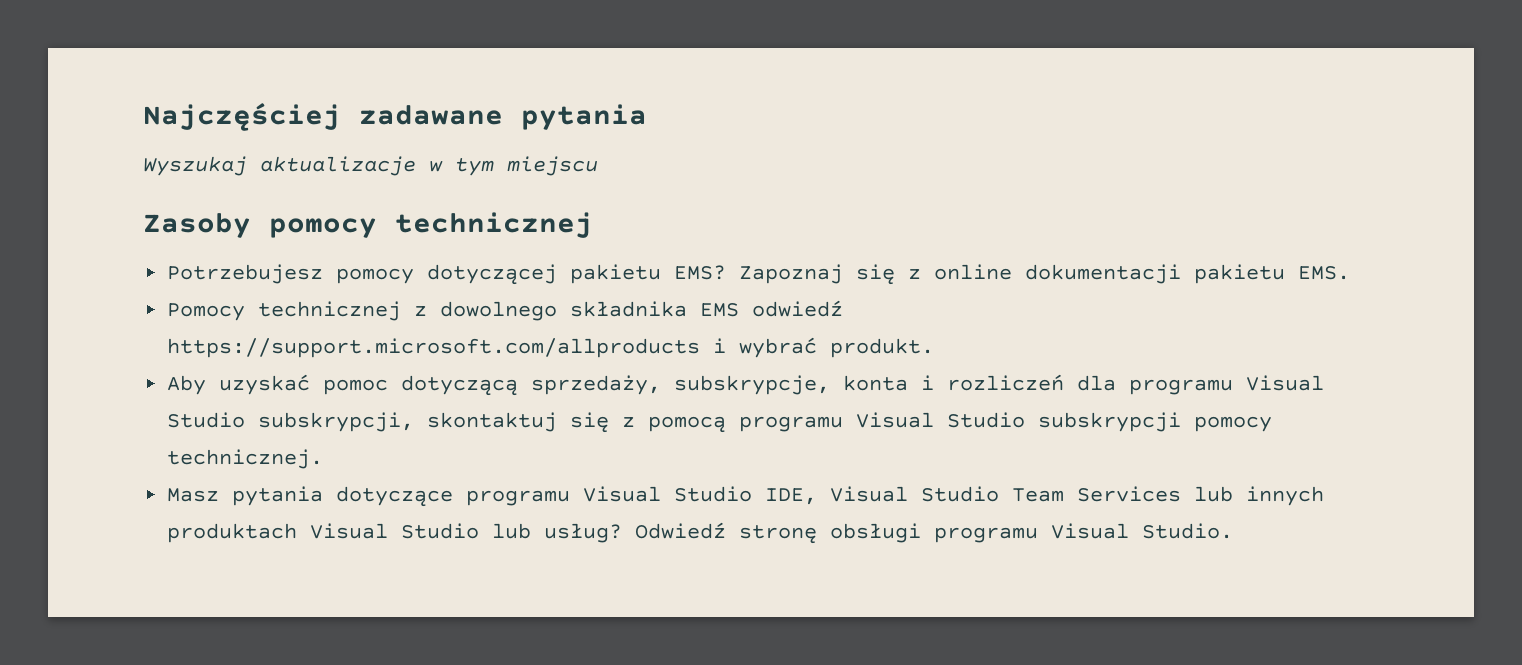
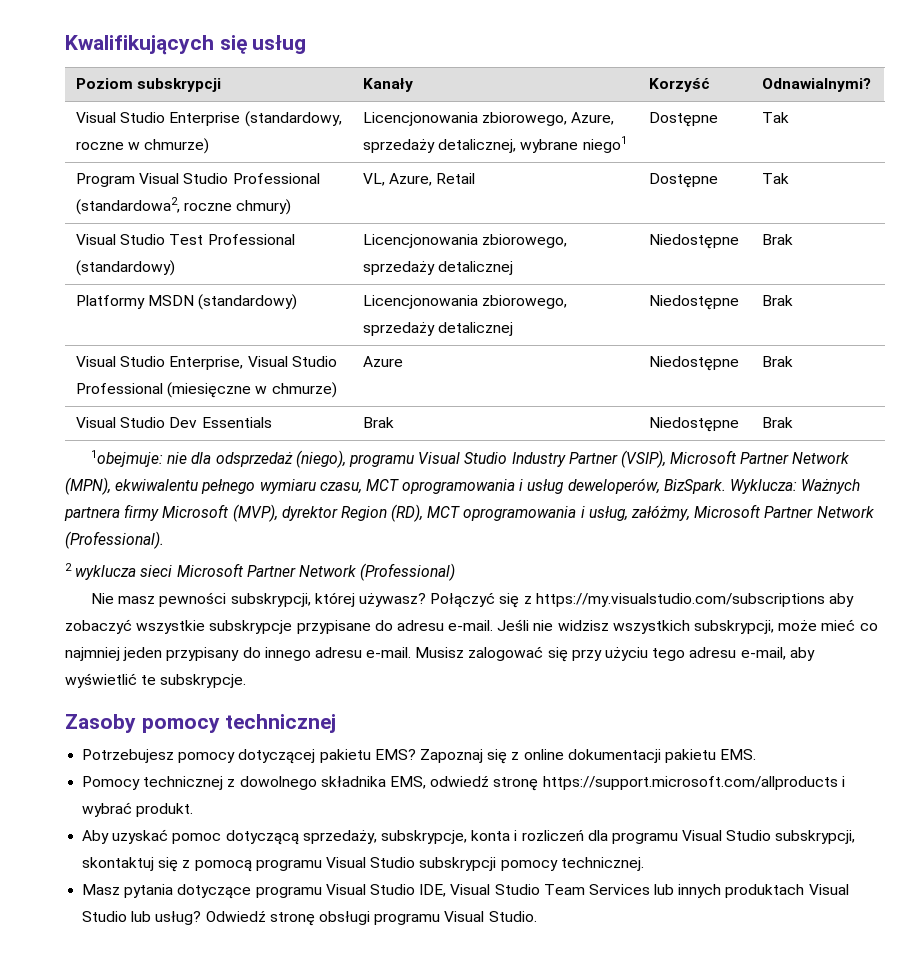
[143,103,647,131] [143,156,598,176] Najczęściej zadawane pytania // Wyszukaj aktualizacje w tym miejscu -> [65,35,307,55] [76,78,222,92] [363,78,414,92] [649,78,711,92] [762,78,872,92] [76,111,342,127] [76,138,210,154] [363,112,615,126] [363,136,627,153] [649,112,719,127] [762,112,790,123] [76,173,320,187] [76,197,292,215] [363,173,476,186] [649,173,719,188] [762,173,790,184] [76,234,295,245] [76,260,176,276] [363,234,568,248] [363,261,514,275] [649,234,740,249] [762,234,794,245] [76,294,298,310] [363,295,568,309] [363,322,514,336] [649,295,740,310] [762,295,794,306] [76,356,337,370] [76,382,337,398] [363,356,404,367] [649,356,740,371] [762,356,794,367] [76,417,272,428] [363,417,395,428] [649,417,740,432] [762,417,794,428] [91,450,850,468] [65,477,861,495] [64,504,874,522] [65,531,164,549] [65,563,456,581] [91,592,854,608] [65,619,878,634] [65,646,815,662] [65,673,247,688] Kwalifikujących się usług // Poziom subskrypcji | Kanały | Korzyść | Odnawialnymi? // Visual Studio Enterprise (standardowy, roczne w chmurze) | Licencjonowania zbiorowego, Azure, sprzedaży detalicznej, wybrane niego1 | Dostępne | Tak // Program Visual Studio Professional (standardowa2, roczne chmury) | VL, Azure, Retail | Dostępne | Tak // Visual Studio Test Professional (standardowy) | Licencjonowania zbiorowego, sprzedaży detalicznej | Niedostępne | Brak // Platformy MSDN (standardowy) | Licencjonowania zbiorowego, sprzedaży detalicznej | Niedostępne | Brak // Visual Studio Enterprise, Visual Studio Professional (miesięczne w chmurze) | Azure | Niedostępne | Brak // Visual Studio Dev Essentials | Brak | Niedostępne | Brak // 1obejmuje: nie dla odsprzedaż (niego), programu Visual Studio Industry Partner (VSIP), Microsoft Partner Network (MPN), ekwiwalentu pełnego wymiaru czasu, MCT oprogramowania i usług deweloperów, BizSpark. Wyklucza: Ważnych partnera firmy Microsoft (MVP), dyrektor Region (RD), MCT oprogramowania i usług, załóżmy, Microsoft Partner Network (Professional). // 2 wyklucza sieci Microsoft Partner Network (Professional) // Nie masz pewności subskrypcji, której używasz? Połączyć się z https://my.visualstudio.com/subscriptions aby zobaczyć wszystkie subskrypcje przypisane do adresu e-mail. Jeśli nie widzisz wszystkich subskrypcji, może mieć co najmniej jeden przypisany do innego adresu e-mail. Musisz zalogować się przy użyciu tego adresu e-mail, aby wyświetlić te subskrypcje.
[700,300,844,317] EMS odwiedź -> [389,776,539,791] EMS, odwiedź stronę

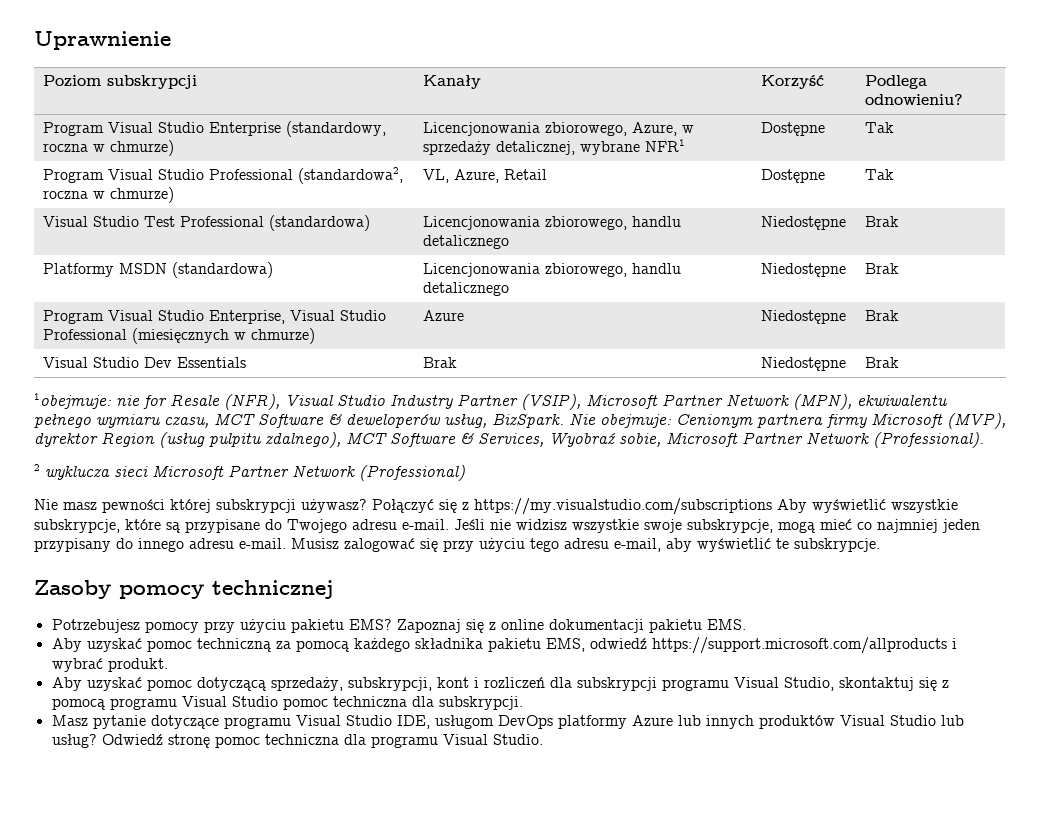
[65,35,307,55] Kwalifikujących się usług -> [34,31,171,50] Uprawnienie
[762,78,872,92] Odnawialnymi? // -> [864,75,927,89] [864,94,963,105] [42,122,104,136] Podlega odnowieniu? // Program
[76,141,125,150] roczne -> [42,143,88,152] roczna
(615, 118) none -> [681,125,694,133] w
[582,136,627,153] niego1 -> [644,139,685,152] NFR1
[184,199,292,215] roczne chmury) -> [42,187,174,203] roczna w chmurze)
[76,260,176,276] [363,234,568,248] [363,261,514,275] (standardowy) | Licencjonowania zbiorowego, sprzedaży detalicznej -> [268,215,370,231] [422,216,681,230] [422,235,509,249] (standardowa) | Licencjonowania zbiorowego, handlu detalicznego
[198,294,298,310] [363,295,568,309] [363,322,514,336] [649,295,740,310] [762,295,794,306] (standardowy) | Licencjonowania zbiorowego, sprzedaży detalicznej | Niedostępne | Brak // -> [171,262,273,278] [422,263,681,277] [422,282,509,296] [760,263,846,277] [864,263,899,274] [42,310,104,324] (standardowa) | Licencjonowania zbiorowego, handlu detalicznego | Niedostępne | Brak // Program
[167,382,252,398] (miesięczne -> [131,328,229,344] (miesięcznych
[191,450,414,468] dla odsprzedaż (niego), programu -> [143,394,280,410] for Resale (NFR),
[402,478,861,494] oprogramowania i usług deweloperów, BizSpark. Wyklucza: Ważnych -> [258,413,753,428] Software & deweloperów usług, BizSpark. Nie obejmuje: Cenionym
[391,504,691,522] (RD), MCT oprogramowania i usług, załóżmy, -> [159,432,661,448] (usług pulpitu zdalnego), MCT Software & Services, Wyobraź sobie,
[230,592,355,607] subskrypcji, której -> [170,499,296,513] której subskrypcji
[828,593,854,607] [65,619,293,634] aby zobaczyć wszystkie subskrypcje -> [777,499,958,513] [34,519,181,533] Aby wyświetlić wszystkie subskrypcje, które są
(393, 625) none -> [287,519,347,533] Twojego
[612,620,818,634] wszystkich subskrypcji, może -> [572,519,816,533] wszystkie swoje subskrypcje, mogą
[238,749,316,764] dotyczącej -> [203,619,286,633] przy użyciu
[82,776,386,790] Pomocy technicznej z dowolnego składnika -> [51,638,541,652] Aby uzyskać pomoc techniczną za pomocą każdego składnika pakietu
[493,777,539,791] stronę -> (647, 643) none
[380,830,511,844] subskrypcje, konta -> [347,677,469,691] subskrypcji, kont
[611,830,856,844] programu Visual Studio subskrypcji, -> [576,677,834,691] subskrypcji programu Visual Studio,
[419,857,644,871] subskrypcji pomocy technicznej. -> [282,696,523,710] pomoc techniczna dla subskrypcji.
[124,884,174,898] pytania -> [92,715,146,729] pytanie
[450,884,650,895] Visual Studio Team Services -> [434,715,673,729] usługom DevOps platformy Azure
[725,884,805,898] produktach -> [758,715,835,729] produktów
[318,911,370,925] obsługi -> [214,734,366,748] pomoc techniczna dla

